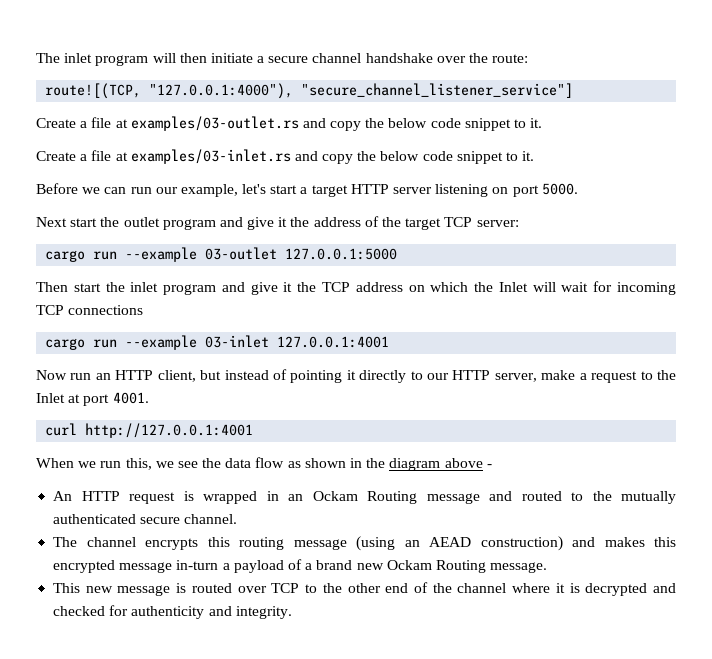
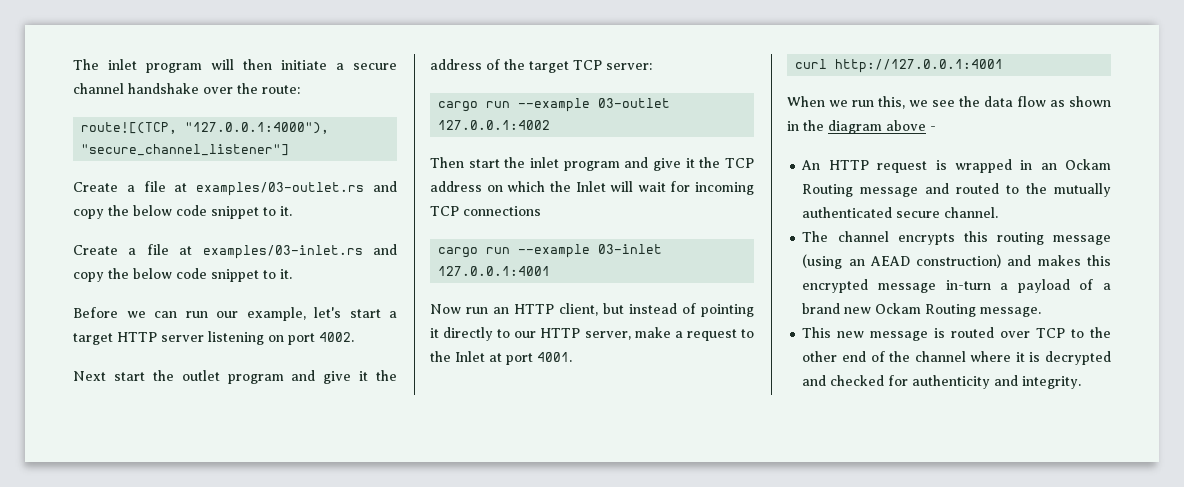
[301,83,574,98] "secure_channel_listener_service"] -> [81,144,290,156] "secure_channel_listener"]
[541,183,578,195] 5000. -> [319,332,354,342] 4002.
[285,248,398,260] 127.0.0.1:5000 -> [438,120,551,130] 127.0.0.1:4002

